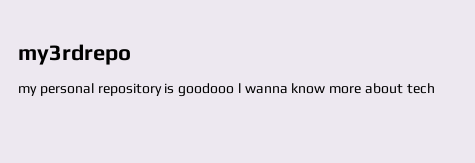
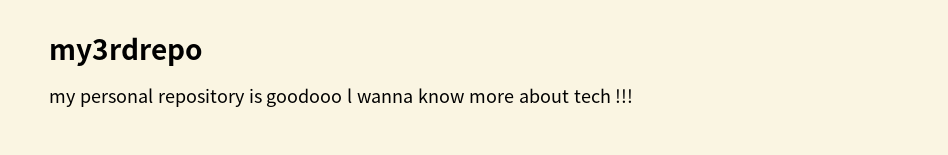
(435, 88) none -> [615,89,634,103] !!!

